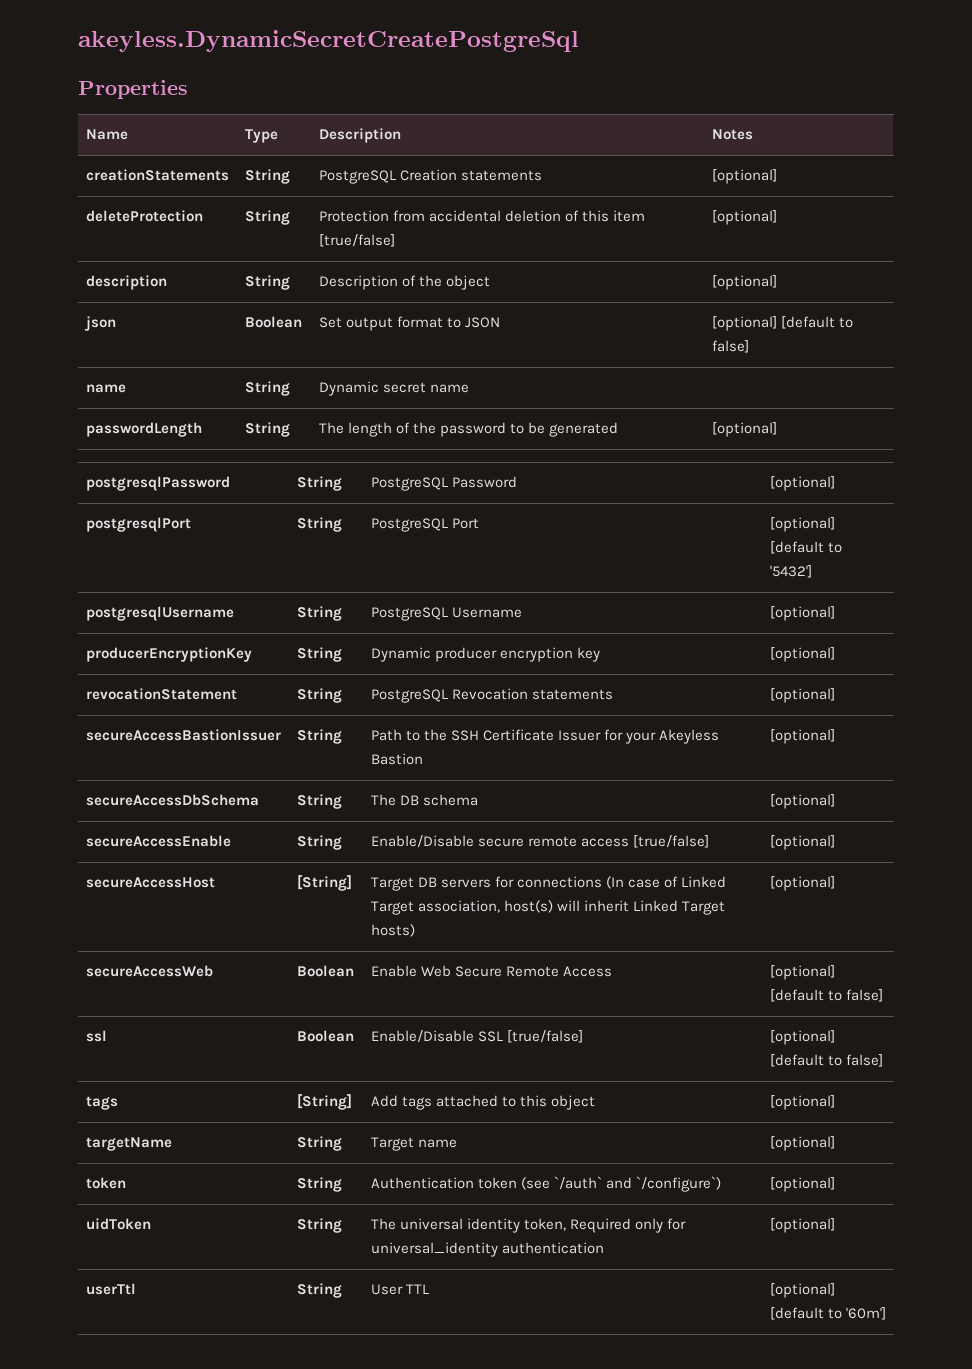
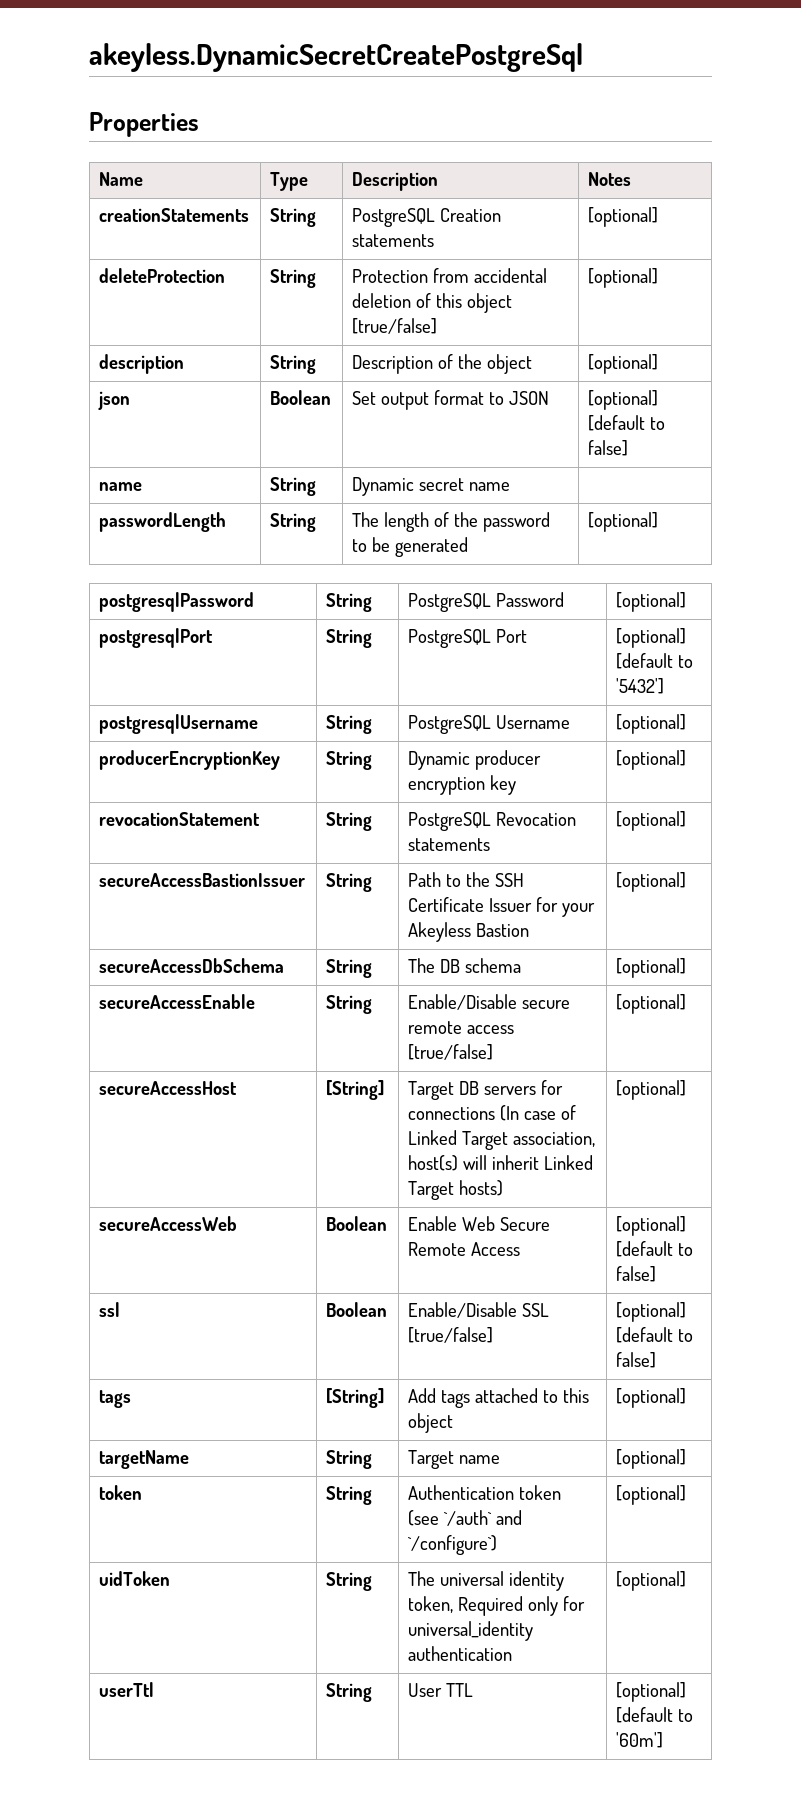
[613,210,646,222] item -> [467,293,513,313] object

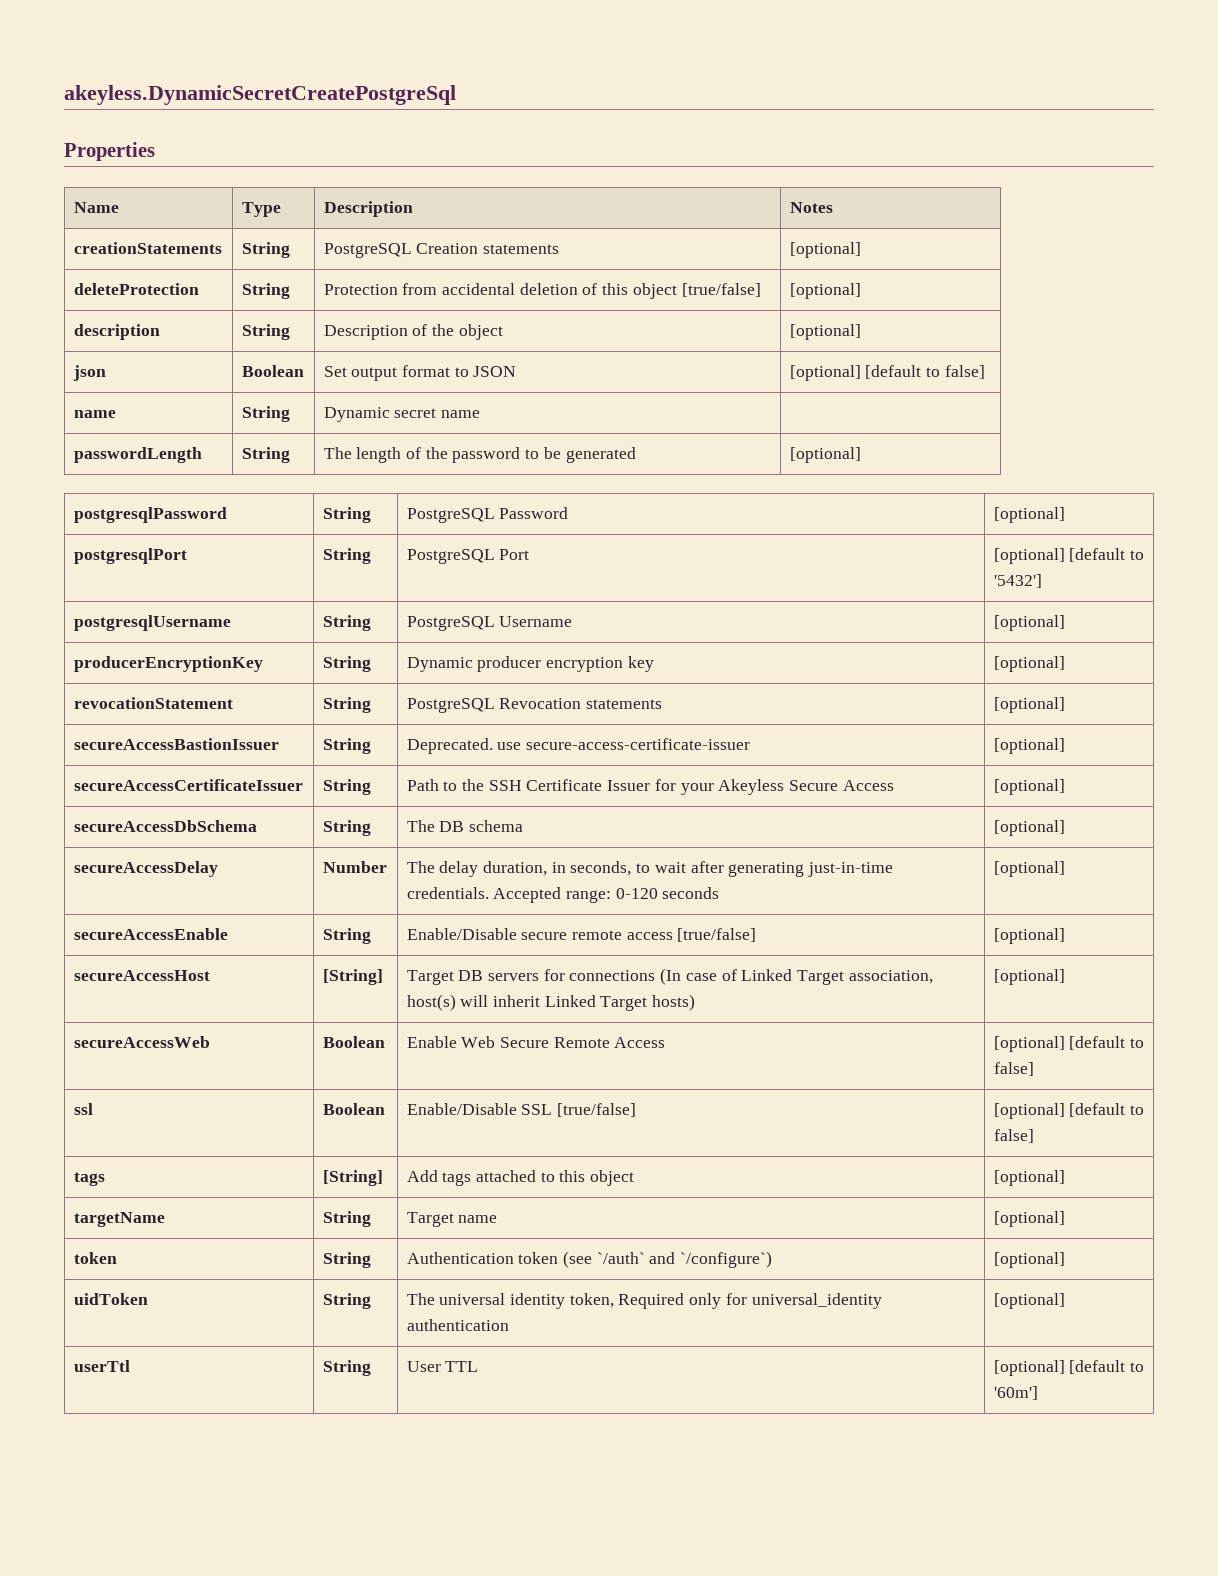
(373, 882) none -> [406,738,750,754] [993,738,1065,754] [73,779,303,791] [322,779,371,795] | Deprecated. use secure-access-certificate-issuer | [optional] // secureAccessCertificateIssuer | String
[476,923,530,937] Bastion -> [789,780,894,791] Secure Access
(687, 968) none -> [73,861,218,877] [322,861,387,873] [406,861,894,877] [406,887,720,903] [993,861,1065,877] // secureAccessDelay | Number | The delay duration, in seconds, to wait after generating just-in-time credentials. Accepted range: 0-120 seconds | [optional]

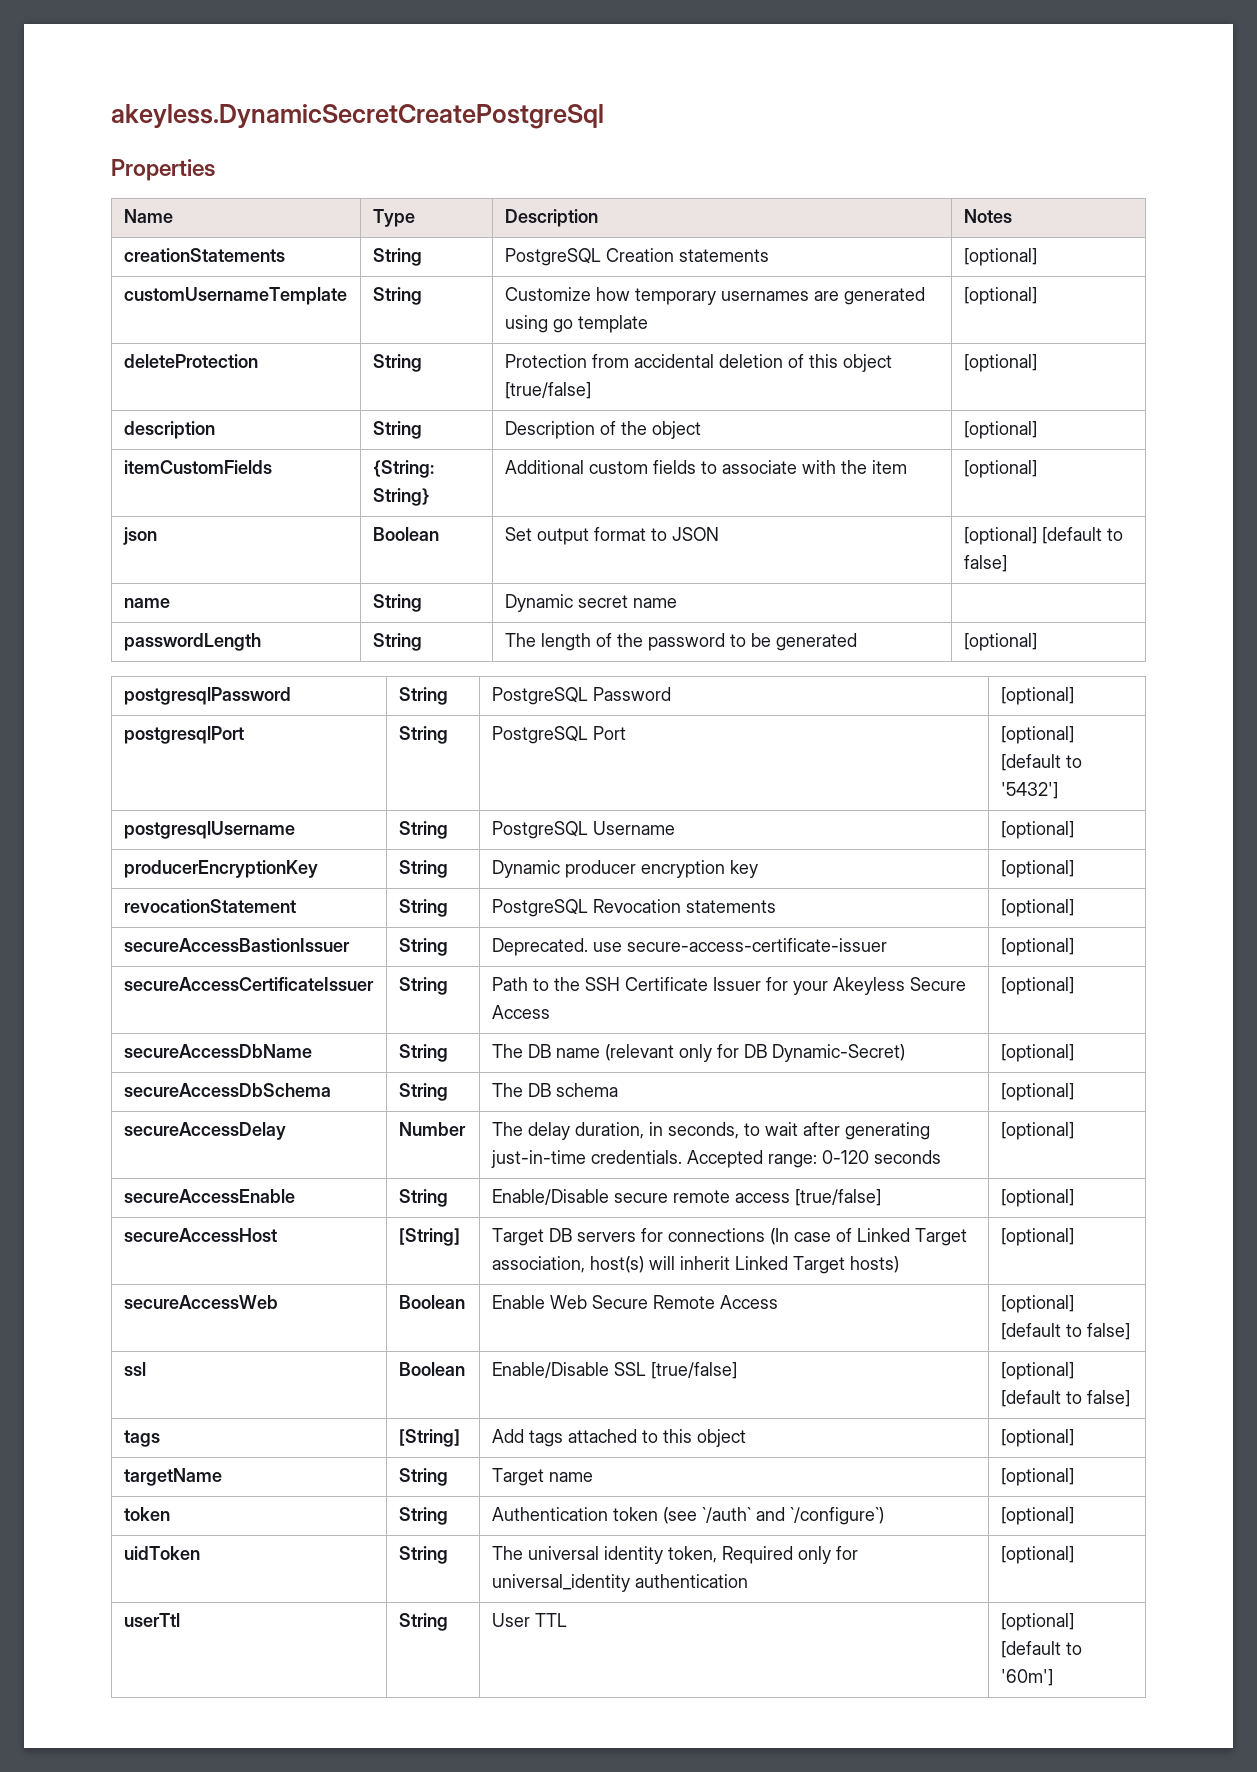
(861, 250) none -> [123,287,347,305] [372,287,422,305] [504,287,925,305] [504,315,648,333] [963,287,1037,305] // customUsernameTemplate | String | Customize how temporary usernames are generated using go template | [optional]
(861, 332) none -> [123,460,272,474] [372,460,434,478] [372,488,430,506] [504,460,907,474] [963,460,1037,478] // itemCustomFields | {String: String} | Additional custom fields to associate with the item | [optional]
(1065, 787) none -> [123,1044,312,1058] [398,1044,448,1062] [491,1044,905,1062] [1000,1044,1074,1062] // secureAccessDbName | String | The DB name (relevant only for DB Dynamic-Secret) | [optional]

